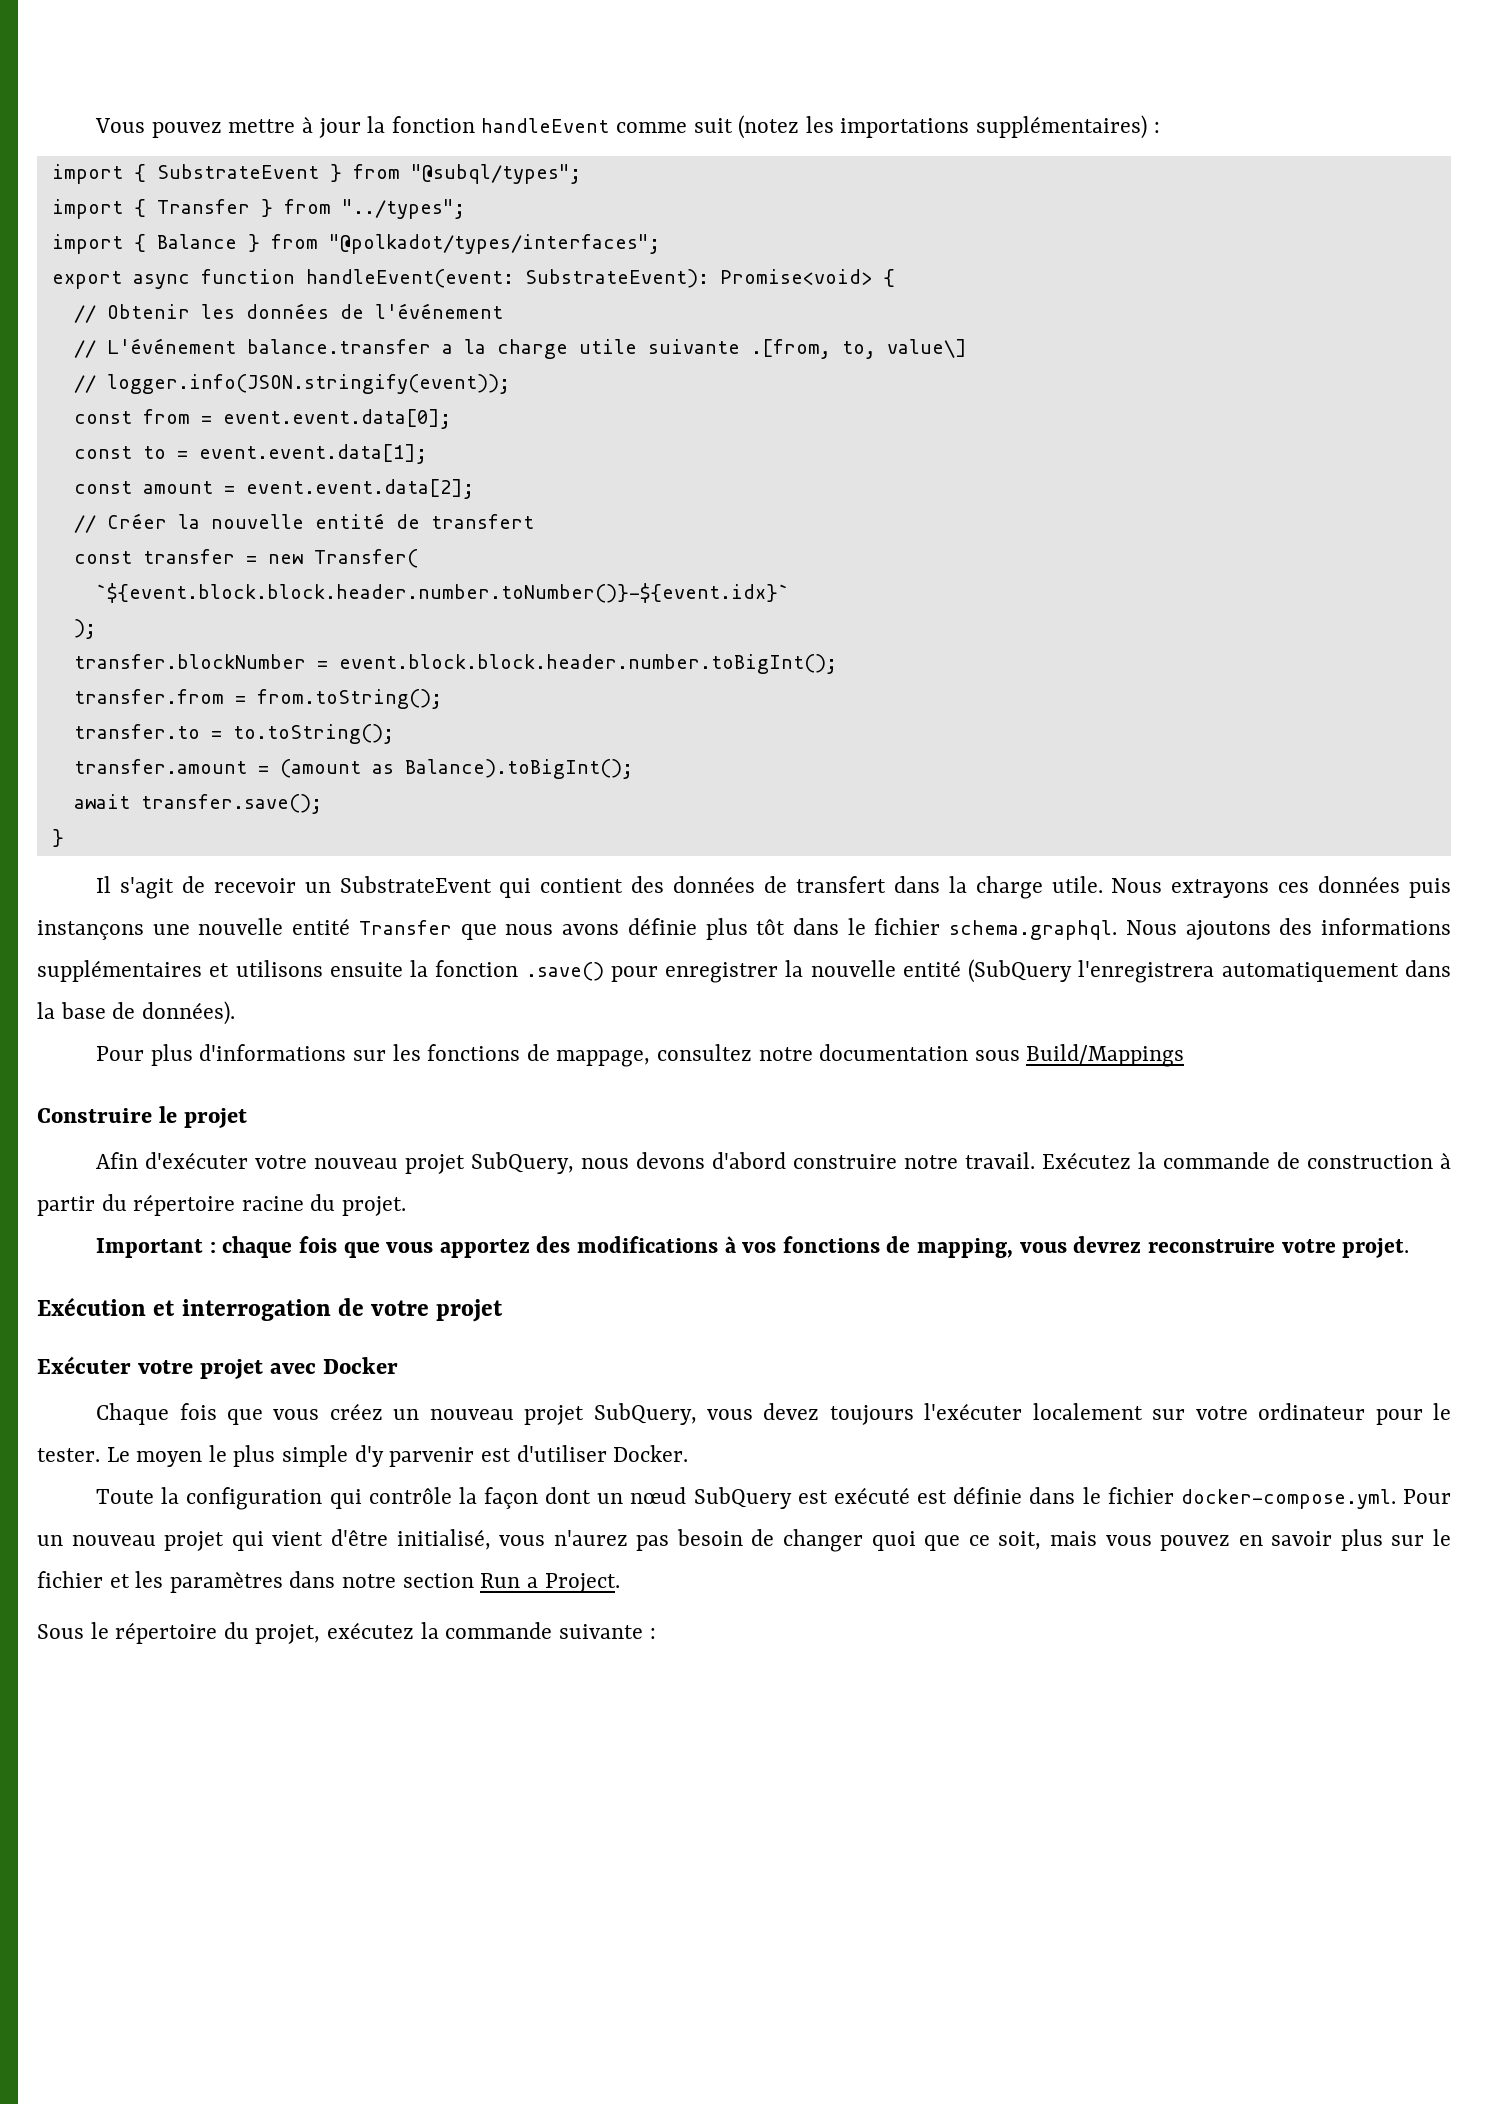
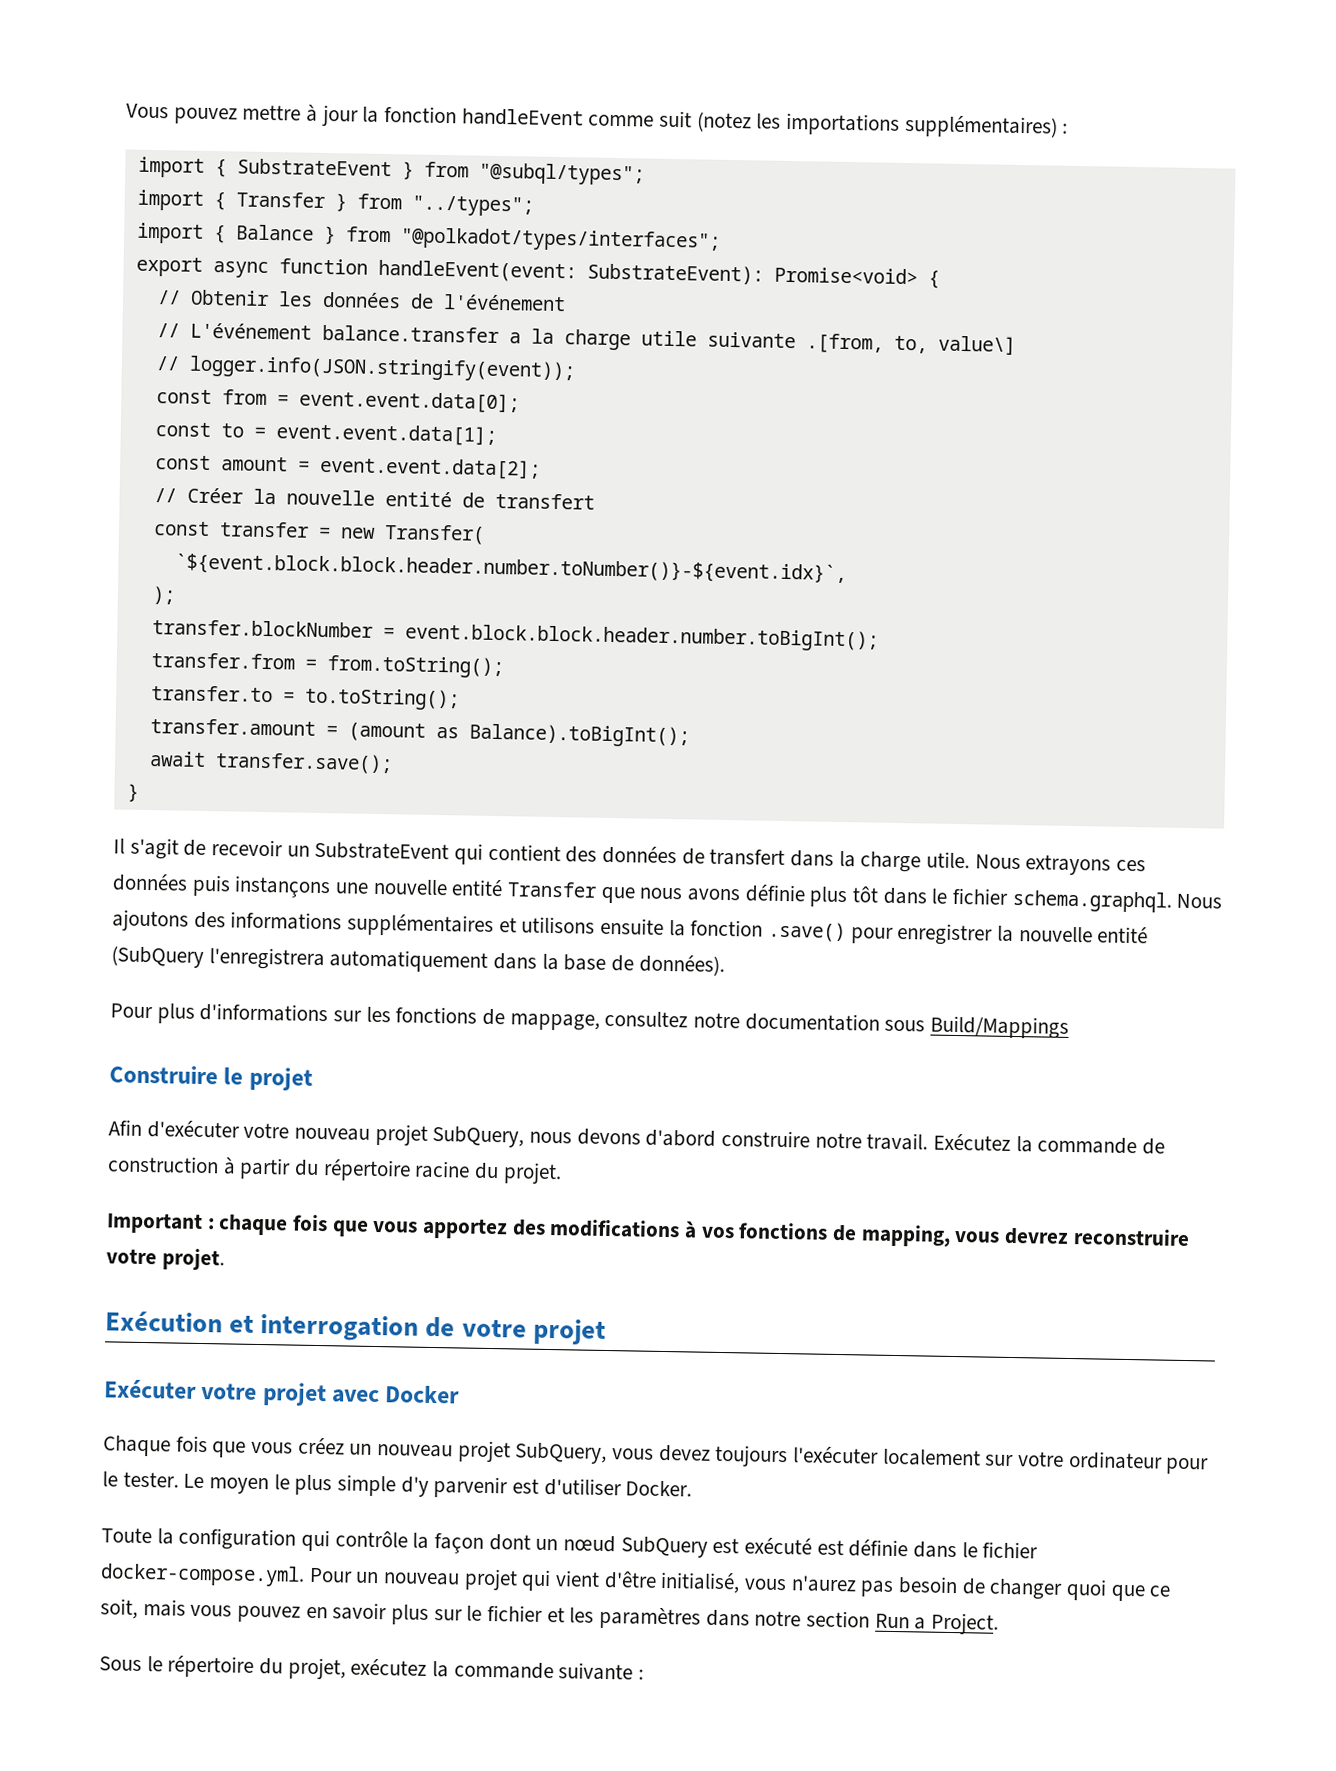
[95,583,789,603] `${event.block.block.header.number.toNumber()}-${event.idx}` -> [174,553,847,585] `${event.block.block.header.number.toNumber()}-${event.idx}`,

